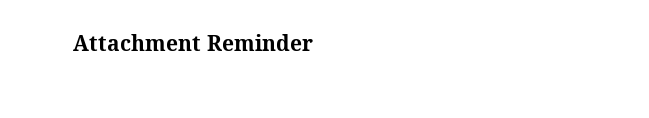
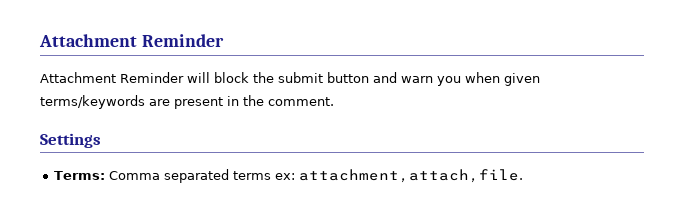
[73,34,313,51] Attachment Reminder -> [39,34,224,47] [40,72,540,86] [40,95,334,109] [40,133,101,148] [54,169,524,183] Attachment Reminder // Attachment Reminder will block the submit button and warn you when given terms/keywords are present in the comment. // Settings // Terms: Comma separated terms ex: attachment,attach,file.

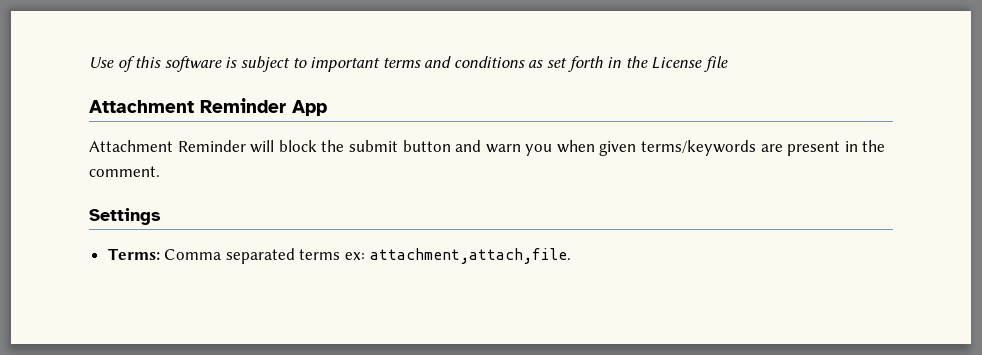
[39,34,224,47] Attachment Reminder -> [89,56,729,72] [89,98,327,116] Use of this software is subject to important terms and conditions as set forth in the License file // Attachment Reminder App

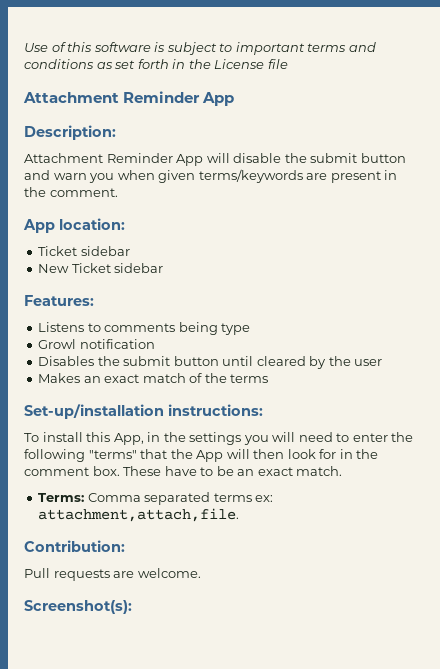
[89,140,317,153] // Attachment Reminder will block -> [24,125,116,140] [24,153,282,166] // Description: // Attachment Reminder App will disable
[89,208,161,225] Settings -> [23,218,125,233] [38,246,130,256] [38,263,164,273] [24,295,94,306] [38,322,251,335] [38,339,155,349] [38,356,383,369] [38,373,269,383] [24,404,263,419] [24,432,414,445] [24,449,379,462] [24,466,343,476] App location: // Ticket sidebar // New Ticket sidebar // Features: // Listens to comments being type // Growl notification // Disables the submit button until cleared by the user // Makes an exact match of the terms // Set-up/installation instructions: // To install this App, in the settings you will need to enter the following "terms" that the App will then look for in the comment box. These have to be an exact match.
(571, 256) none -> [24,540,125,552] [24,568,201,581] [24,600,132,614] // Contribution: // Pull requests are welcome. // Screenshot(s):

